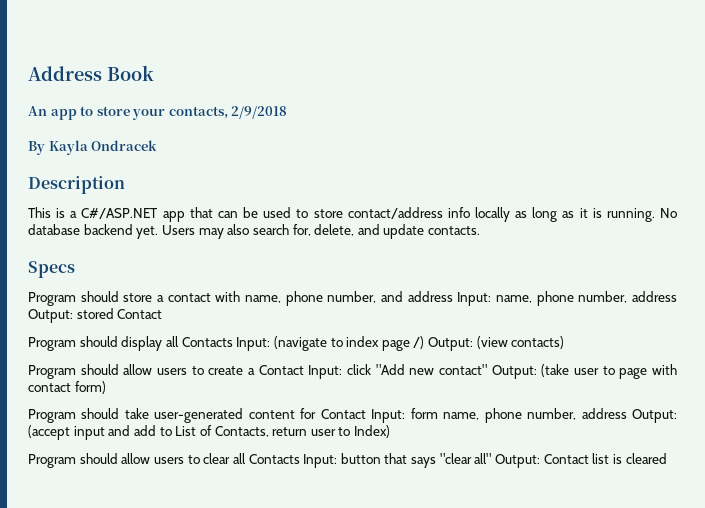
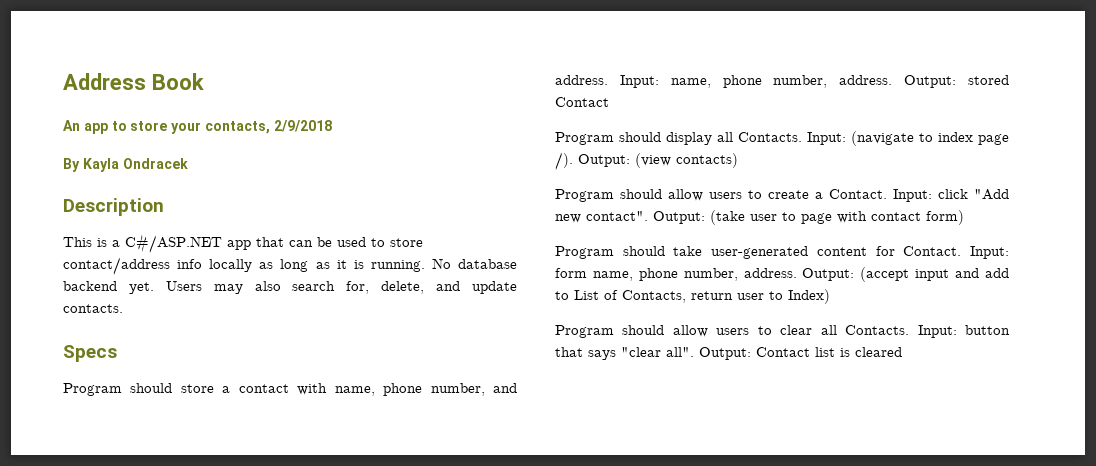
[407,291,453,302] address -> [555,75,608,85] address.
[632,291,677,302] address -> [839,75,893,85] address.
[181,337,233,347] Contacts -> [738,132,802,142] Contacts.
[413,336,425,349] /) -> [555,152,573,170] /).
[258,365,304,375] Contact -> [829,189,887,199] Contact.
[439,364,488,375] contact" -> [586,211,648,221] contact".
[320,409,366,419] Contact -> [903,246,962,256] Contact.
[581,408,627,419] address -> [743,268,797,278] address.
[248,454,300,464] Contacts -> [845,325,910,335] Contacts.
[474,453,492,464] all" -> [666,347,694,357] all".

